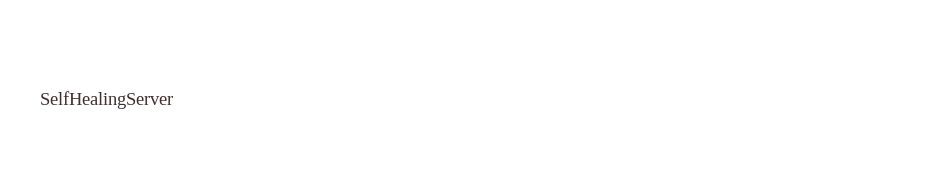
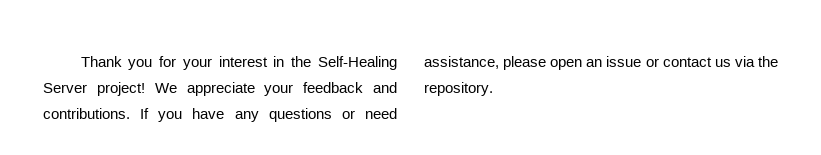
[40,91,173,109] SelfHealingServer -> [80,56,398,70] [43,82,397,96] [43,108,397,122] [424,56,778,70] [424,82,493,96] Thank you for your interest in the Self-Healing Server project! We appreciate your feedback and contributions. If you have any questions or need assistance, please open an issue or contact us via the repository.

